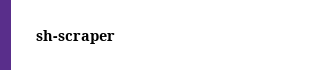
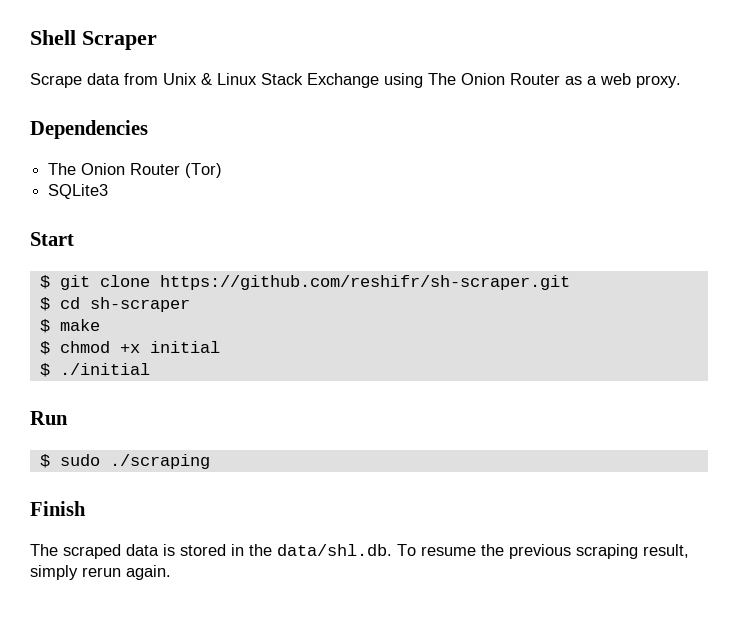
[36,30,115,44] sh-scraper -> [30,30,157,50] [30,73,681,88] [30,120,148,139] [48,163,223,178] [48,184,109,199] [30,232,74,246] [39,275,570,290] [39,297,190,312] [39,319,100,333] [39,341,220,355] [39,363,150,377] [30,411,68,425] [39,454,210,469] [30,501,86,516] [30,544,689,559] [30,565,171,580] Shell Scraper // Scrape data from Unix & Linux Stack Exchange using The Onion Router as a web proxy. // Dependencies // The Onion Router (Tor) // SQLite3 // Start // $ git clone https://github.com/reshifr/sh-scraper.git // $ cd sh-scraper // $ make // $ chmod +x initial // $ ./initial // Run // $ sudo ./scraping // Finish // The scraped data is stored in the data/shl.db. To resume the previous scraping result, simply rerun again.

